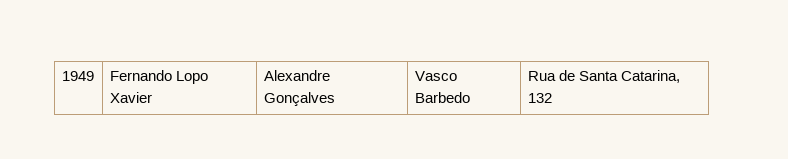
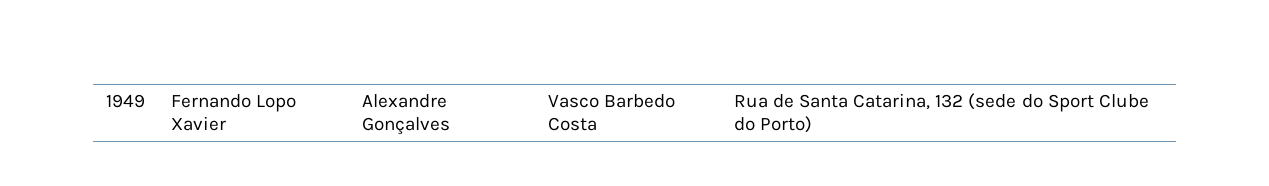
(470, 97) none -> [547,117,597,131] Costa
(552, 98) none -> [968,93,1149,112] [733,116,812,133] (sede do Sport Clube do Porto)

